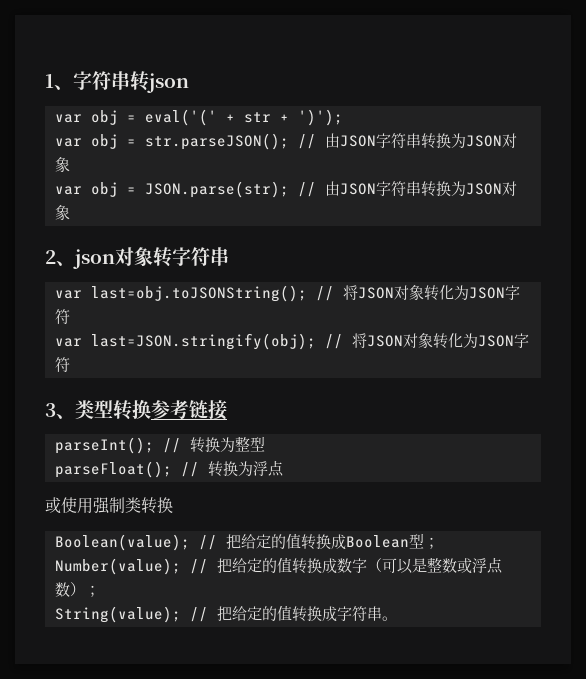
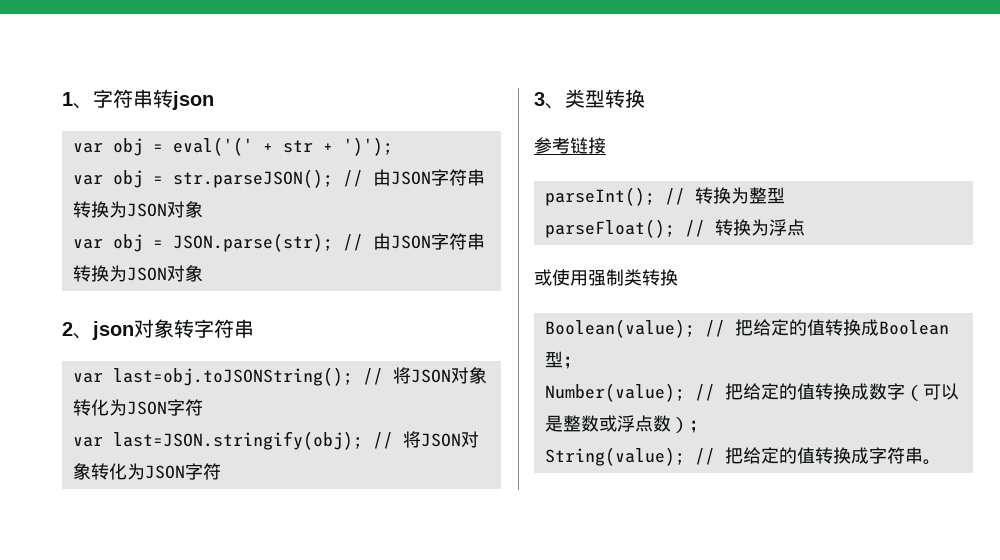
(151, 409) none -> (645, 98) //

